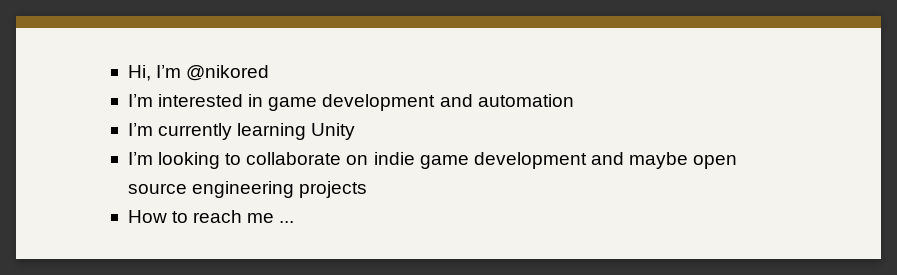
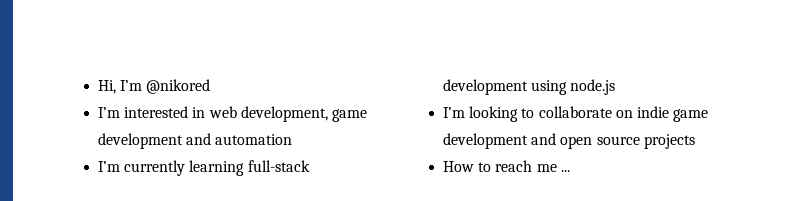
(264, 100) none -> [208,106,328,122] web development,
[311,123,356,140] Unity -> [247,160,310,172] [443,79,616,95] full-stack development using node.js
[629,152,689,169] maybe -> (557, 139) none
[192,181,295,198] engineering -> (640, 140) none

